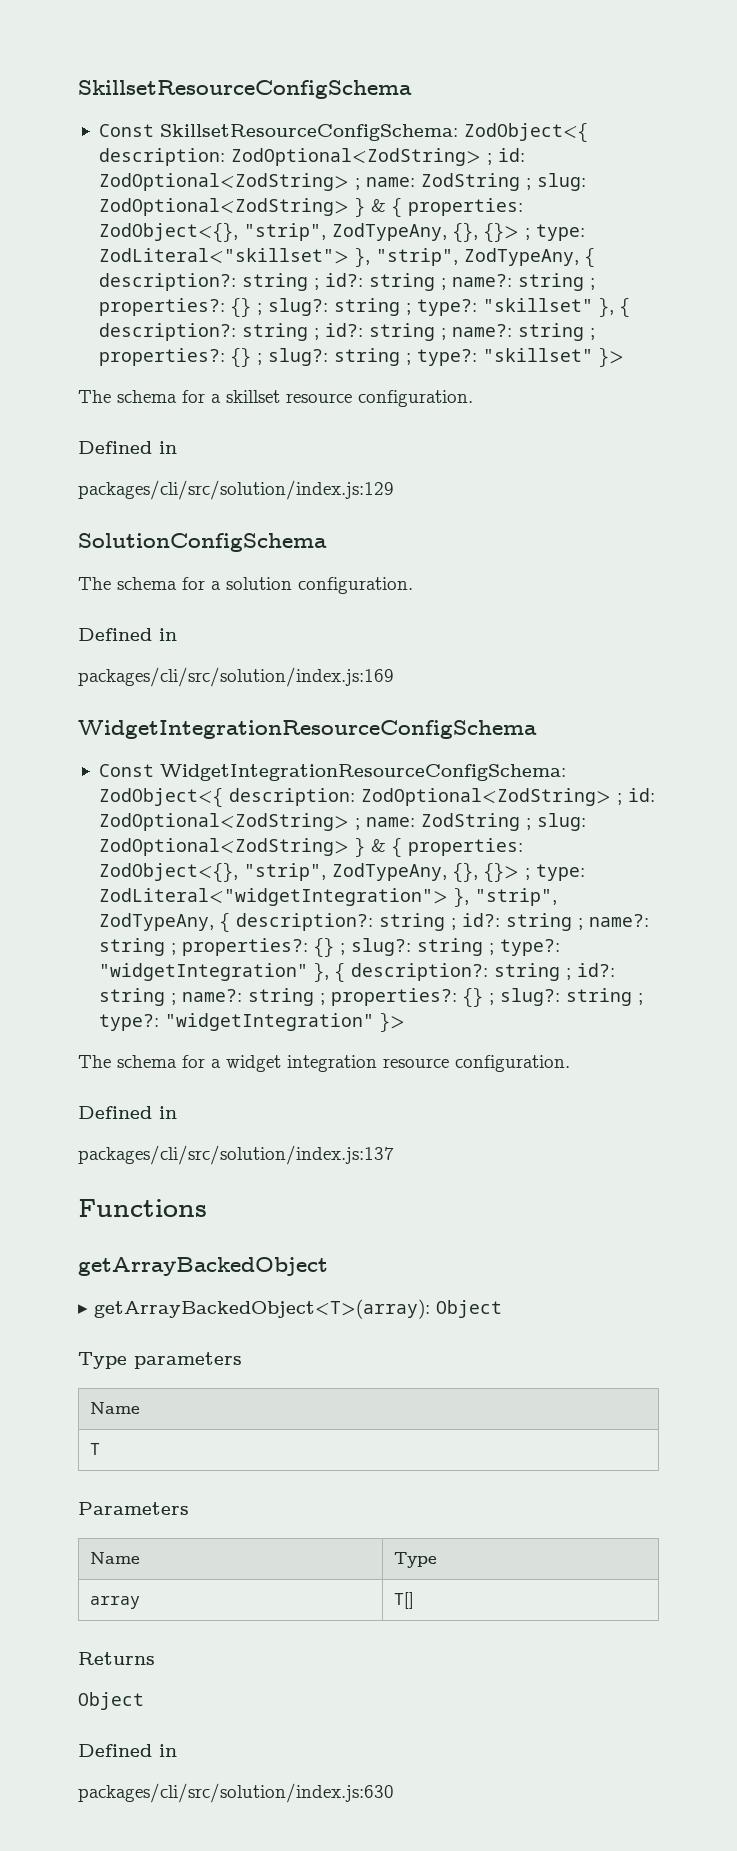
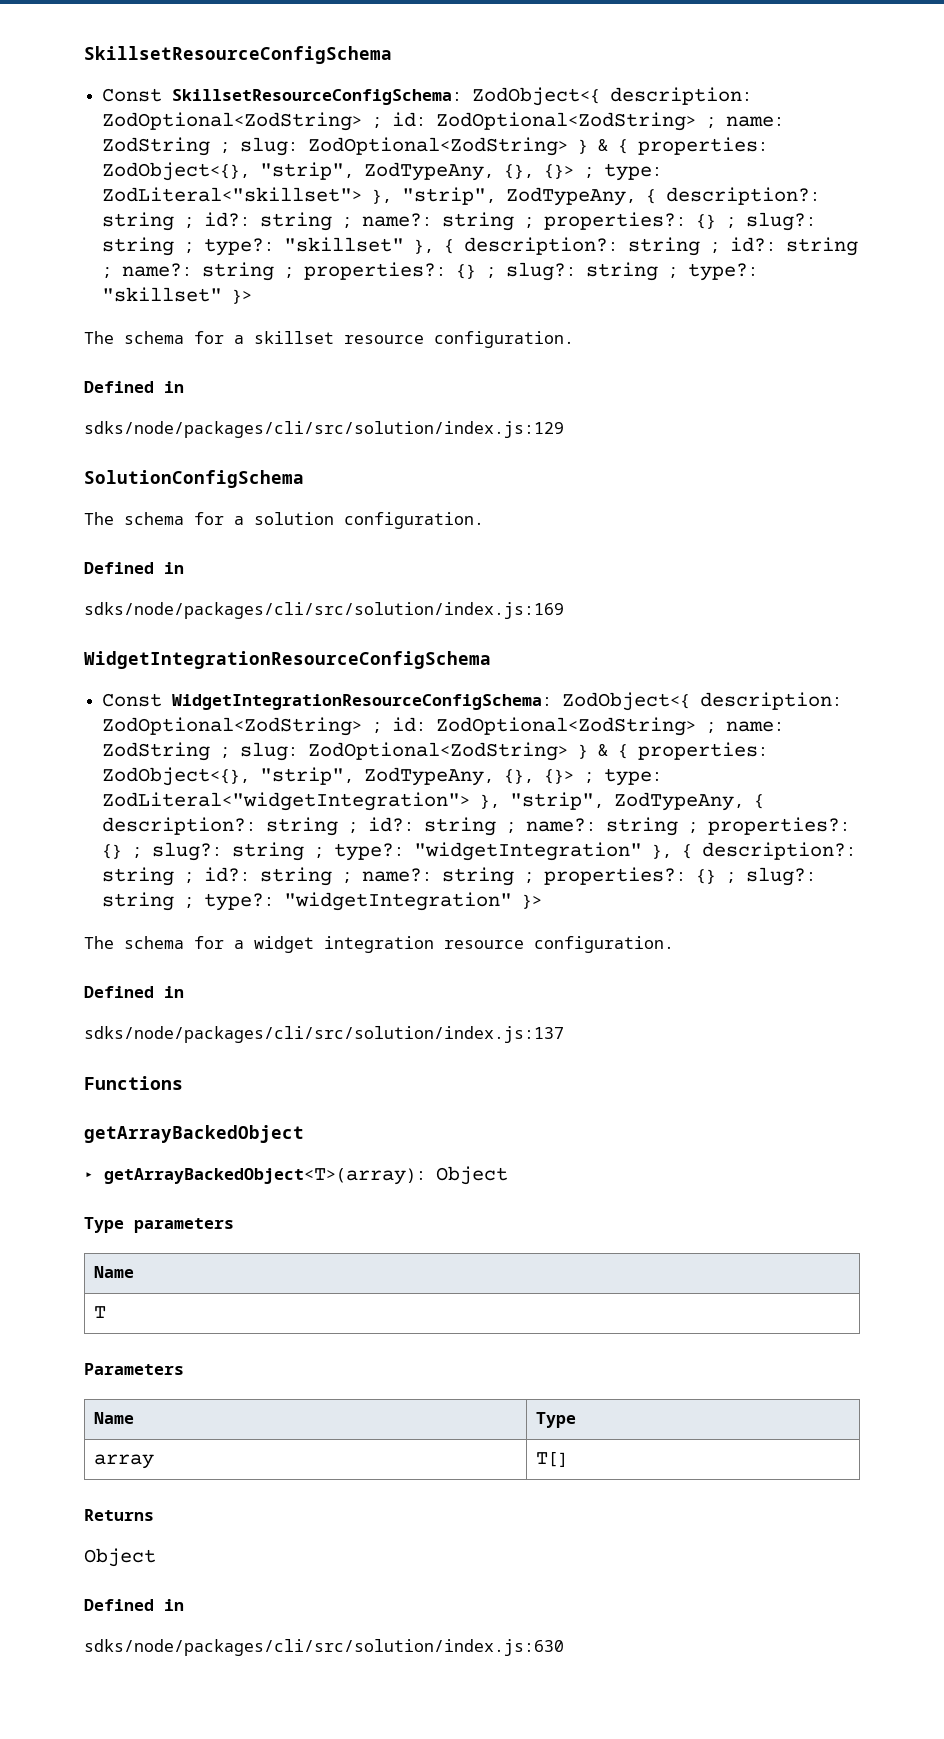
[78,480,394,500] packages/cli/src/solution/index.js:129 -> [84,421,564,438] sdks/node/packages/cli/src/solution/index.js:129
[78,667,394,687] packages/cli/src/solution/index.js:169 -> [84,602,564,619] sdks/node/packages/cli/src/solution/index.js:169
[78,1145,394,1165] packages/cli/src/solution/index.js:137 -> [84,1026,564,1043] sdks/node/packages/cli/src/solution/index.js:137
[78,1783,394,1803] packages/cli/src/solution/index.js:630 -> [84,1639,564,1656] sdks/node/packages/cli/src/solution/index.js:630

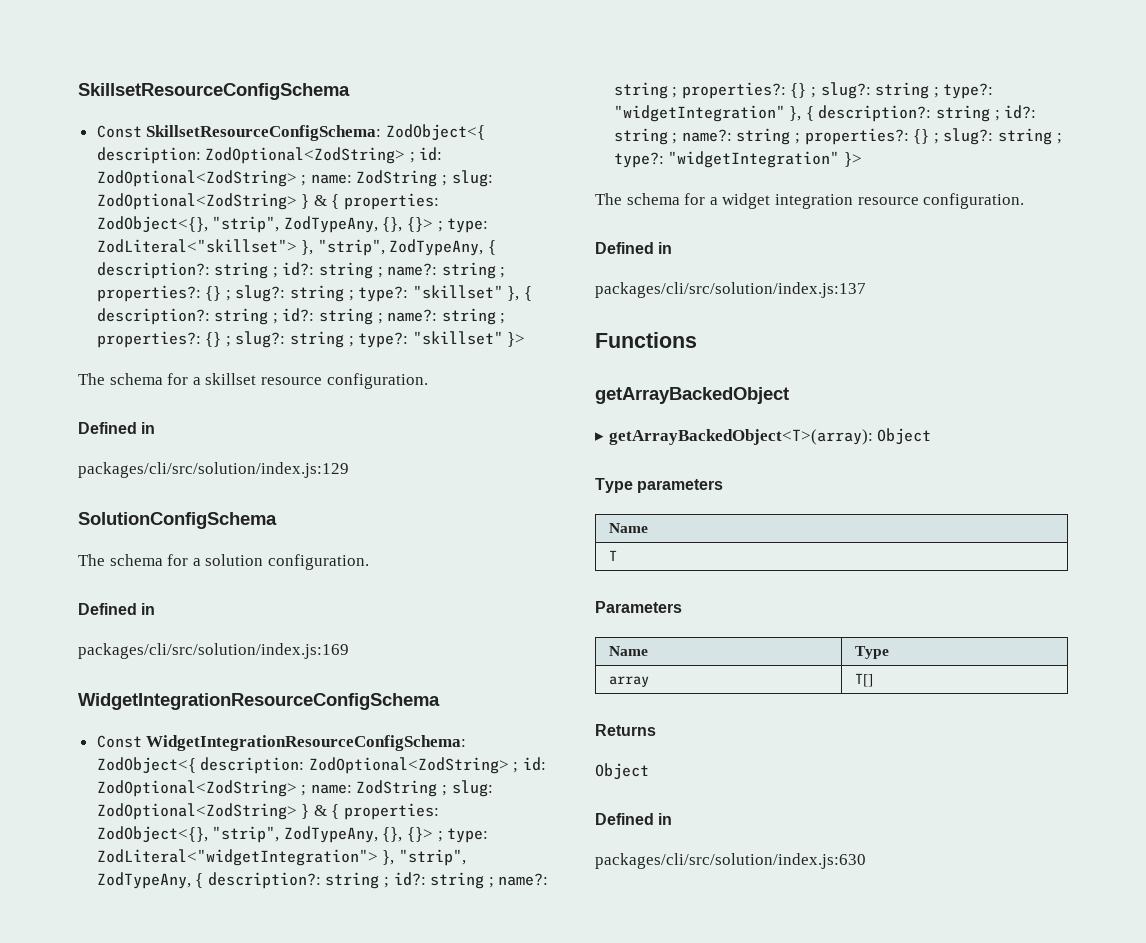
[84,421,564,438] sdks/node/packages/cli/src/solution/index.js:129 -> [78,462,349,478] packages/cli/src/solution/index.js:129
[84,602,564,619] sdks/node/packages/cli/src/solution/index.js:169 -> [78,643,349,659] packages/cli/src/solution/index.js:169
[84,1026,564,1043] sdks/node/packages/cli/src/solution/index.js:137 -> [595,282,866,298] packages/cli/src/solution/index.js:137
[84,1639,564,1656] sdks/node/packages/cli/src/solution/index.js:630 -> [595,853,866,869] packages/cli/src/solution/index.js:630

